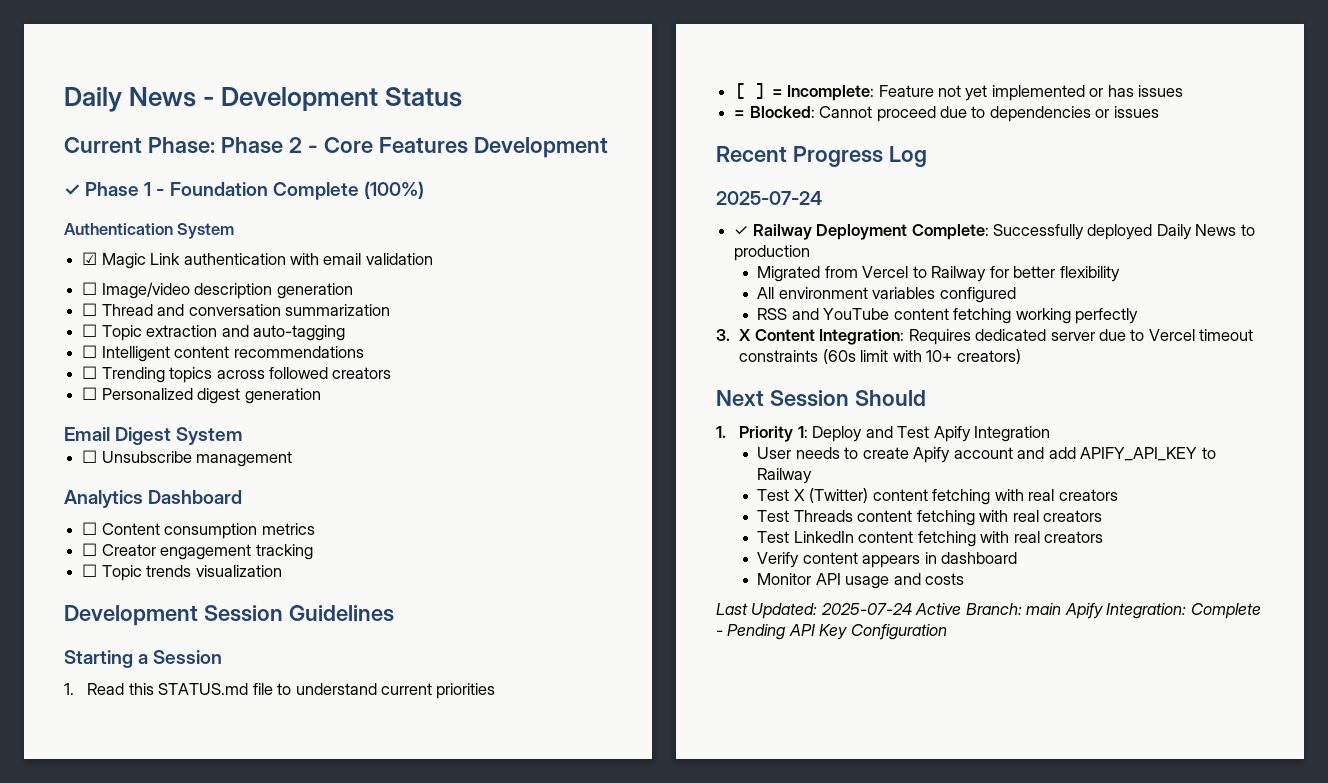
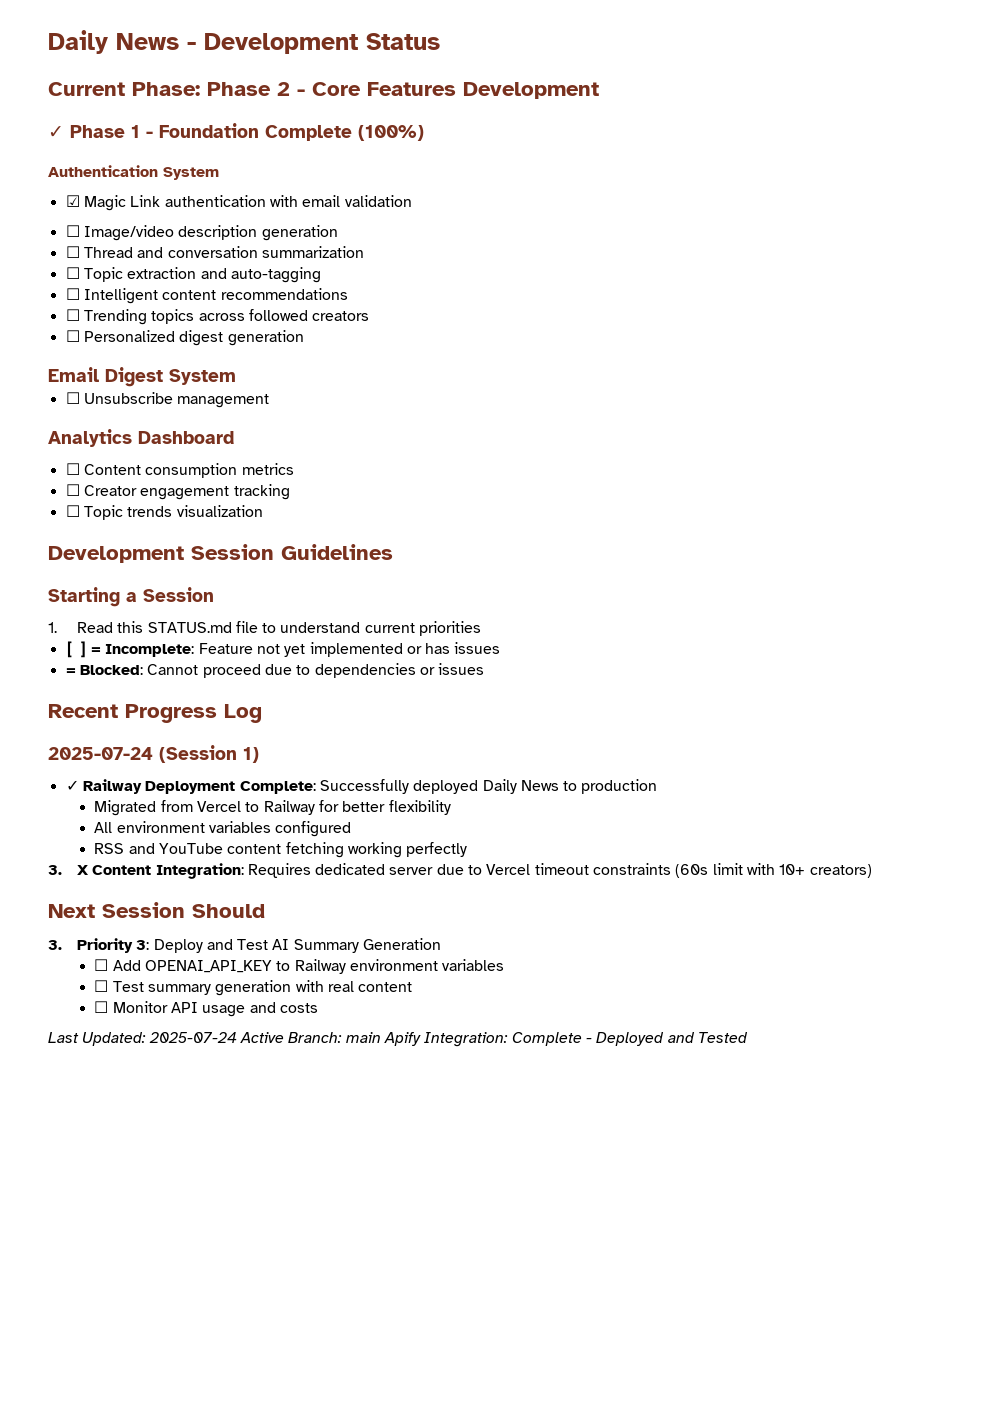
(822, 198) none -> [159,745,259,763] (Session 1)
[716,426,1051,442] [757,447,1216,463] [757,468,813,484] [757,488,1118,505] [757,510,1103,526] [757,531,1104,547] [757,552,1018,568] 1. Priority 1: Deploy and Test Apify Integration // User needs to create Apify account and add APIFY_API_KEY to Railway // Test X (Twitter) content fetching with real creators // Test Threads content fetching with real creators // Test LinkedIn content fetching with real creators // Verify content appears in dashboard // -> [48,938,442,953] [94,959,505,974] [94,980,413,996] [94,1001,109,1013] 3. Priority 3: Deploy and Test AI Summary Generation // ☐ Add OPENAI_API_KEY to Railway environment variables // ☐ Test summary generation with real content // ☐
[727,624,947,640] Pending API Key Configuration -> [596,1032,748,1046] Deployed and Tested

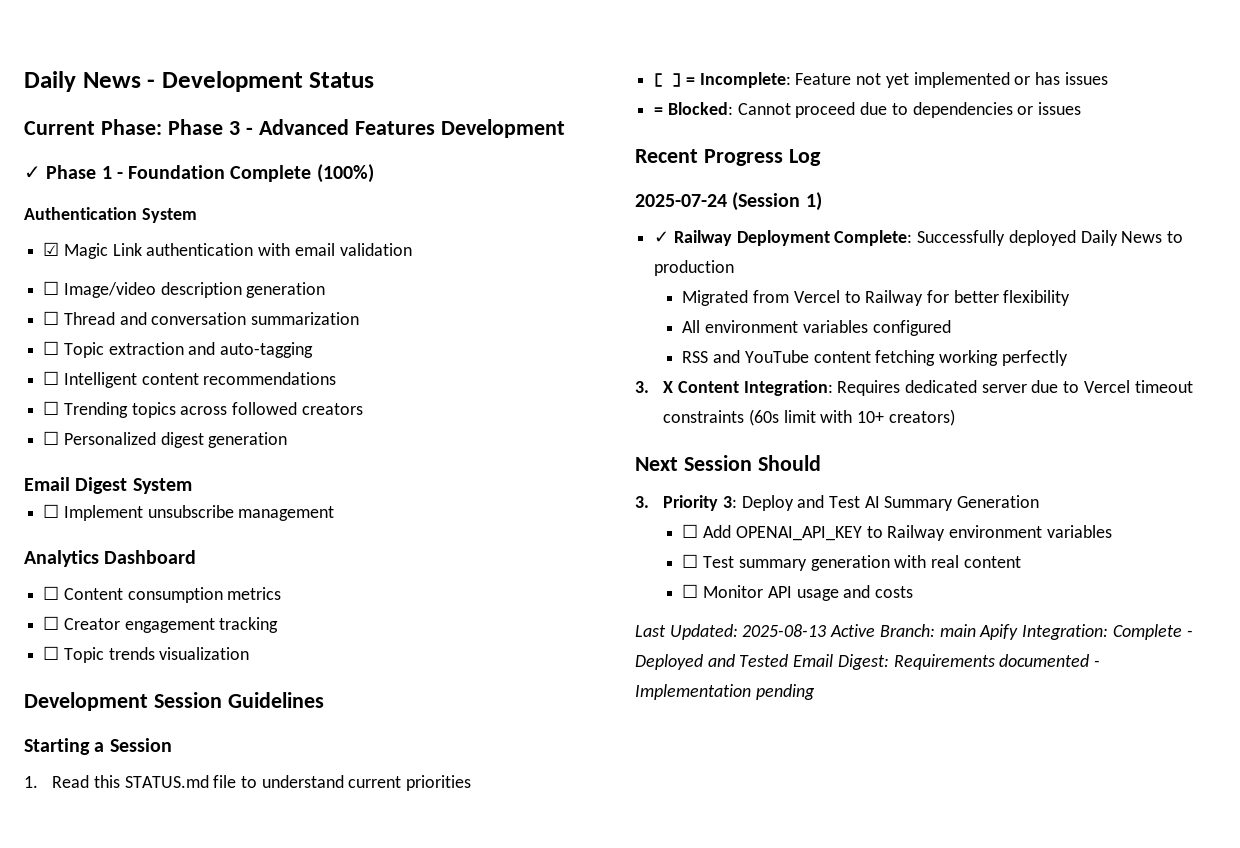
[277,82,361,96] 2 - Core -> [228,119,349,135] 3 - Advanced
[83,392,173,404] Unsubscribe -> [63,505,234,521] Implement unsubscribe
[148,1032,237,1043] 2025-07-24 -> [742,624,827,637] 2025-08-13
(748, 1037) none -> [793,654,1101,670] [635,684,815,700] Email Digest: Requirements documented - Implementation pending

